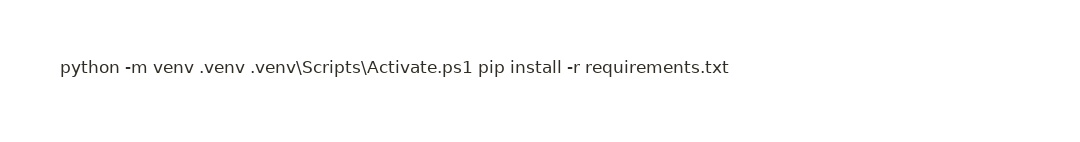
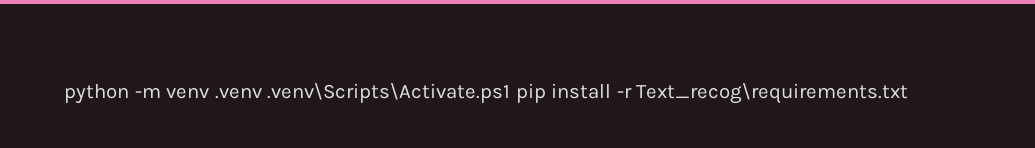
[585,60,729,77] requirements.txt -> [636,83,909,104] Text_recog\requirements.txt

